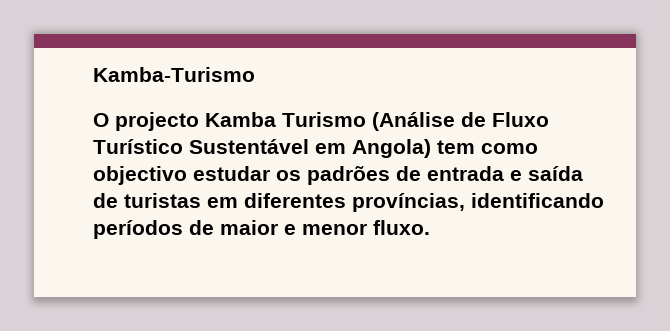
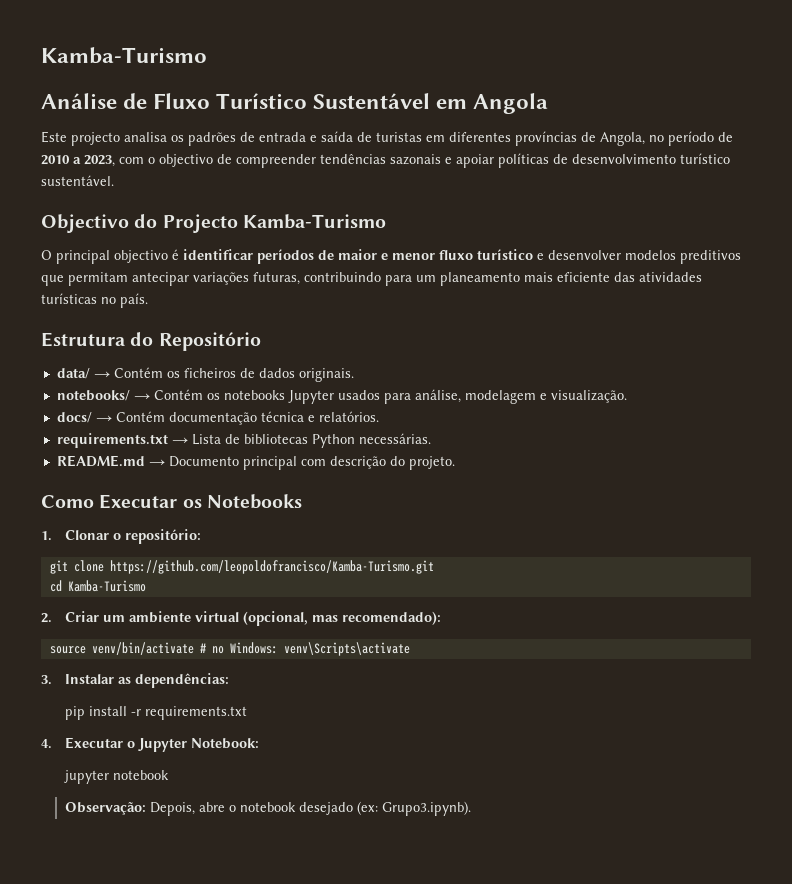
[93,67,255,82] [93,112,455,131] Kamba-Turismo // O projecto Kamba Turismo (Análise -> [41,47,207,64] [41,93,117,109] Kamba-Turismo // Análise
[352,139,538,158] [93,166,270,185] Angola) tem como objectivo estudar -> [473,93,549,114] [41,131,167,146] Angola // Este projecto analisa
[352,193,604,212] províncias, identificando -> [515,131,733,146] [41,153,730,168] [41,175,114,186] [41,214,386,233] [41,249,253,264] províncias de Angola, no período de 2010 a 2023, com o objectivo de compreender tendências sazonais e apoiar políticas de desenvolvimento turístico sustentável. // Objectivo do Projecto Kamba-Turismo // O principal objectivo é identificar
[373,220,430,235] fluxo. -> [439,249,741,264] [41,272,702,286] [41,293,148,308] [41,332,261,351] [56,367,354,382] [56,389,627,404] [56,411,379,425] [56,433,431,448] [56,455,455,470] [41,494,302,509] [41,529,202,544] [49,560,434,574] [49,580,146,592] [41,611,442,626] [49,642,410,656] [41,673,230,688] [65,706,248,720] [41,737,260,752] [64,770,170,784] [65,801,472,816] fluxo turístico e desenvolver modelos preditivos que permitam antecipar variações futuras, contribuindo para um planeamento mais eficiente das atividades turísticas no país. // Estrutura do Repositório // data/ → Contém os ficheiros de dados originais. // notebooks/ → Contém os notebooks Jupyter usados para análise, modelagem e visualização. // docs/ → Contém documentação técnica e relatórios. // requirements.txt → Lista de bibliotecas Python necessárias. // README.md → Documento principal com descrição do projeto. // Como Executar os Notebooks // 1. Clonar o repositório: // git clone https://github.com/leopoldofrancisco/Kamba-Turismo.git // cd Kamba-Turismo // 2. Criar um ambiente virtual (opcional, mas recomendado): // source venv/bin/activate # no Windows: venv\Scripts\activate // 3. Instalar as dependências: // pip install -r requirements.txt // 4. Executar o Jupyter Notebook: // jupyter notebook // Observação: Depois, abre o notebook desejado (ex: Grupo3.ipynb).

